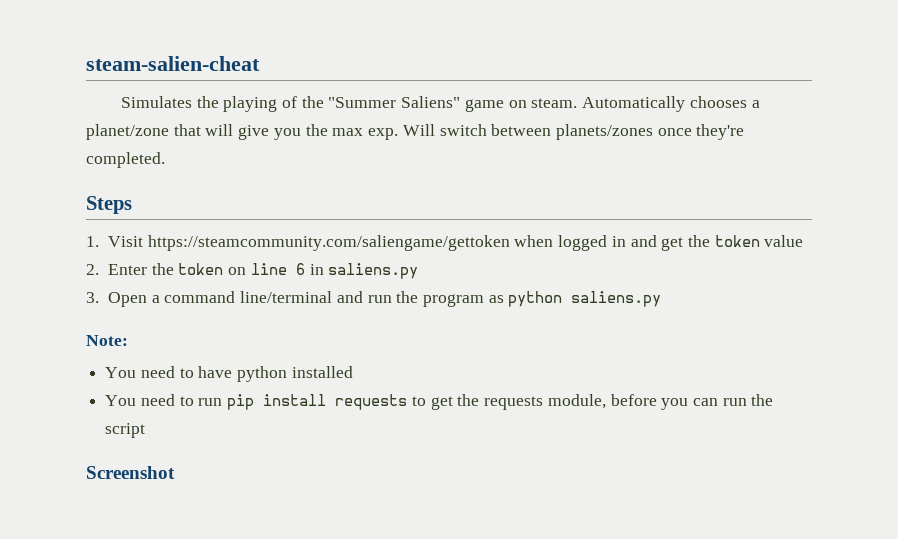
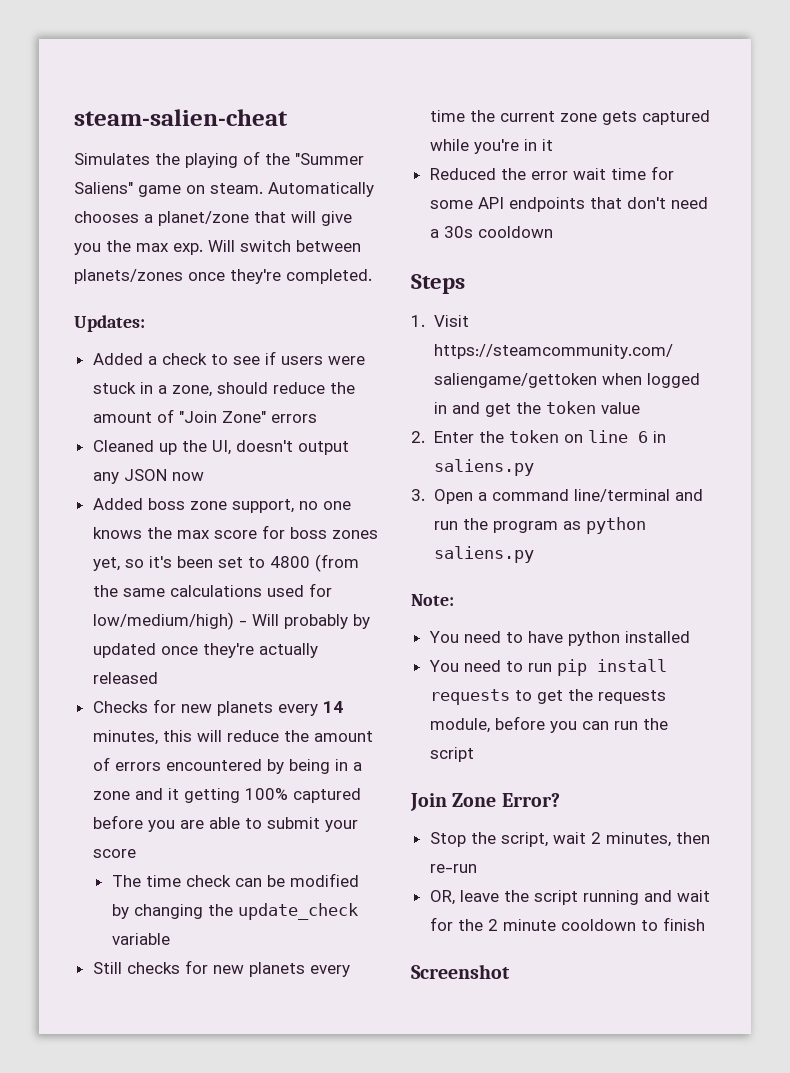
(165, 160) none -> [74,315,145,332] [92,351,365,365] [92,382,355,397] [92,409,317,423] [92,440,349,455] [92,469,204,484] [92,498,351,513] [92,525,378,539] [92,554,359,572] [92,583,332,597] [92,612,370,630] [92,643,318,658] [92,672,158,684] [92,699,343,716] [92,730,373,745] [92,757,362,774] [92,788,361,803] [92,815,358,832] [92,849,136,858] [111,873,359,887] [111,903,358,920] [111,933,170,945] [92,960,350,977] [429,110,710,125] [429,139,553,154] [429,166,674,180] [429,197,708,212] [429,226,553,238] // Updates: // Added a check to see if users were stuck in a zone, should reduce the amount of "Join Zone" errors // Cleaned up the UI, doesn't output any JSON now // Added boss zone support, no one knows the max score for boss zones yet, so it's been set to 4800 (from the same calculations used for low/medium/high) - Will probably by updated once they're actually released // Checks for new planets every 14 minutes, this will reduce the amount of errors encountered by being in a zone and it getting 100% captured before you are able to submit your score // The time check can be modified by changing the update_check variable // Still checks for new planets every time the current zone gets captured while you're in it // Reduced the error wait time for some API endpoints that don't need a 30s cooldown
(146, 430) none -> [410,793,560,811] [429,832,710,847] [429,864,477,873] [429,890,710,905] [429,917,705,931] // Join Zone Error? // Stop the script, wait 2 minutes, then re-run // OR, leave the script running and wait for the 2 minute cooldown to finish

